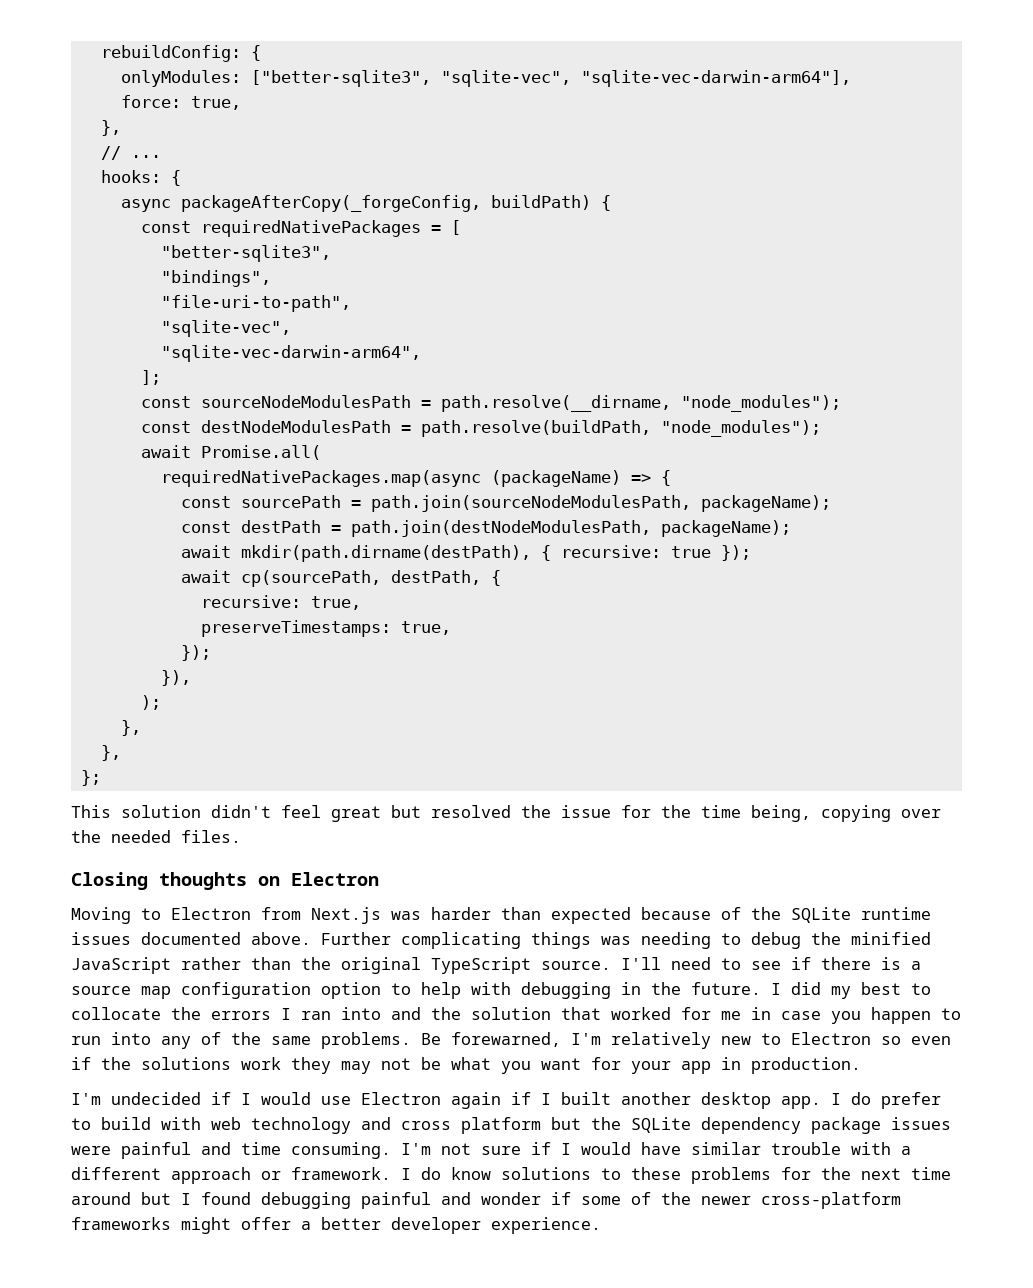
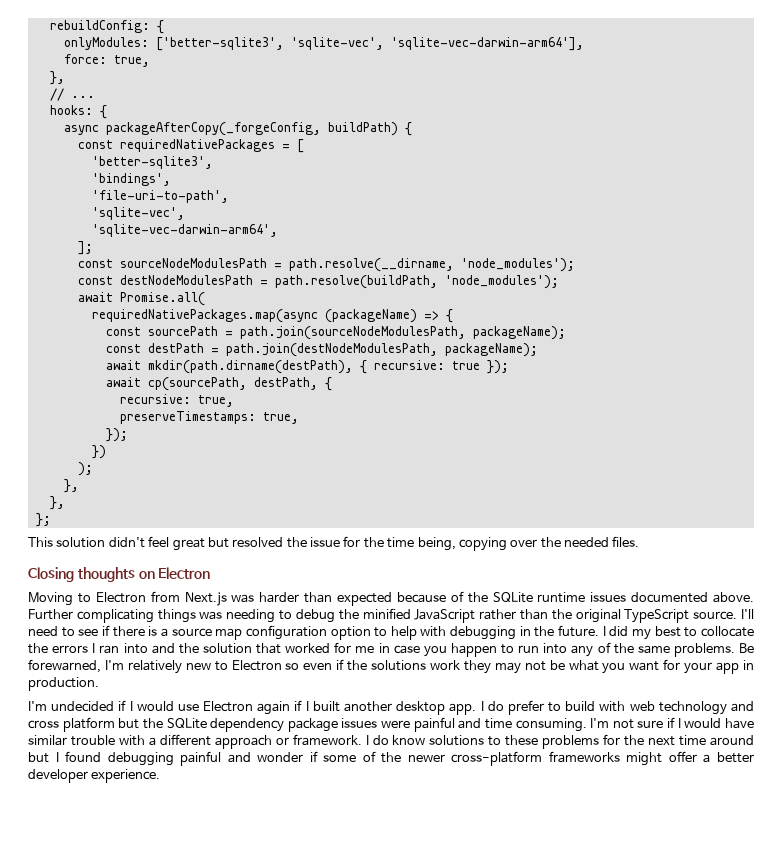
[250,70,851,87] ["better-sqlite3", "sqlite-vec", "sqlite-vec-darwin-arm64"], -> [155,37,584,51] ['better-sqlite3', 'sqlite-vec', 'sqlite-vec-darwin-arm64'],
[160,245,331,262] [160,270,271,287] [160,295,351,312] [160,320,291,337] [160,345,421,362] "better-sqlite3", // "bindings", // "file-uri-to-path", // "sqlite-vec", // "sqlite-vec-darwin-arm64", -> [91,156,213,169] [91,173,171,186] [91,190,229,203] [91,207,185,220] [91,224,278,237] 'better-sqlite3', // 'bindings', // 'file-uri-to-path', // 'sqlite-vec', // 'sqlite-vec-darwin-arm64',
[680,395,841,412] "node_modules"); -> [460,258,575,272] 'node_modules');
[660,420,821,437] "node_modules"); -> [444,275,559,289] 'node_modules');
[160,670,191,686] }), -> [91,445,106,459] })

